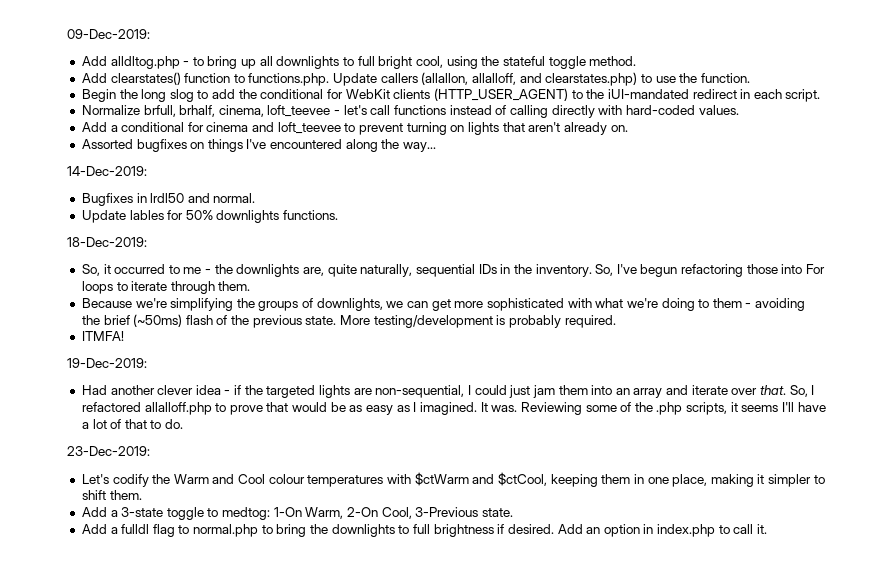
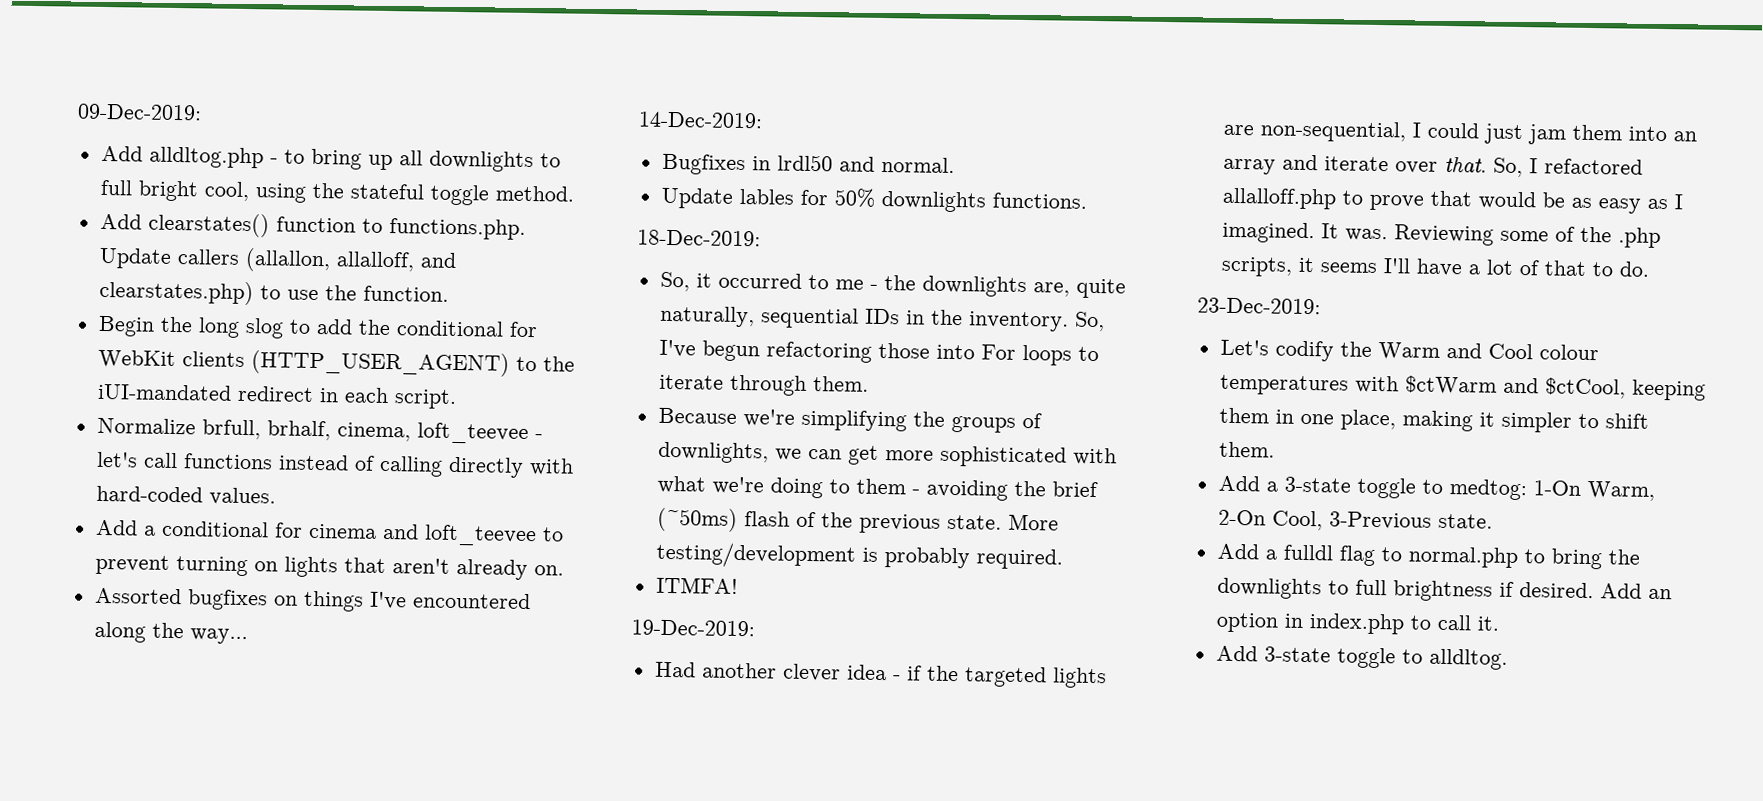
(768, 529) none -> [1215,645,1508,670] // Add 3-state toggle to alldltog.

